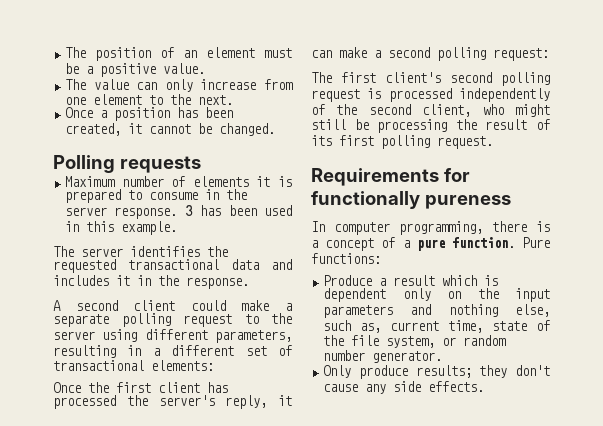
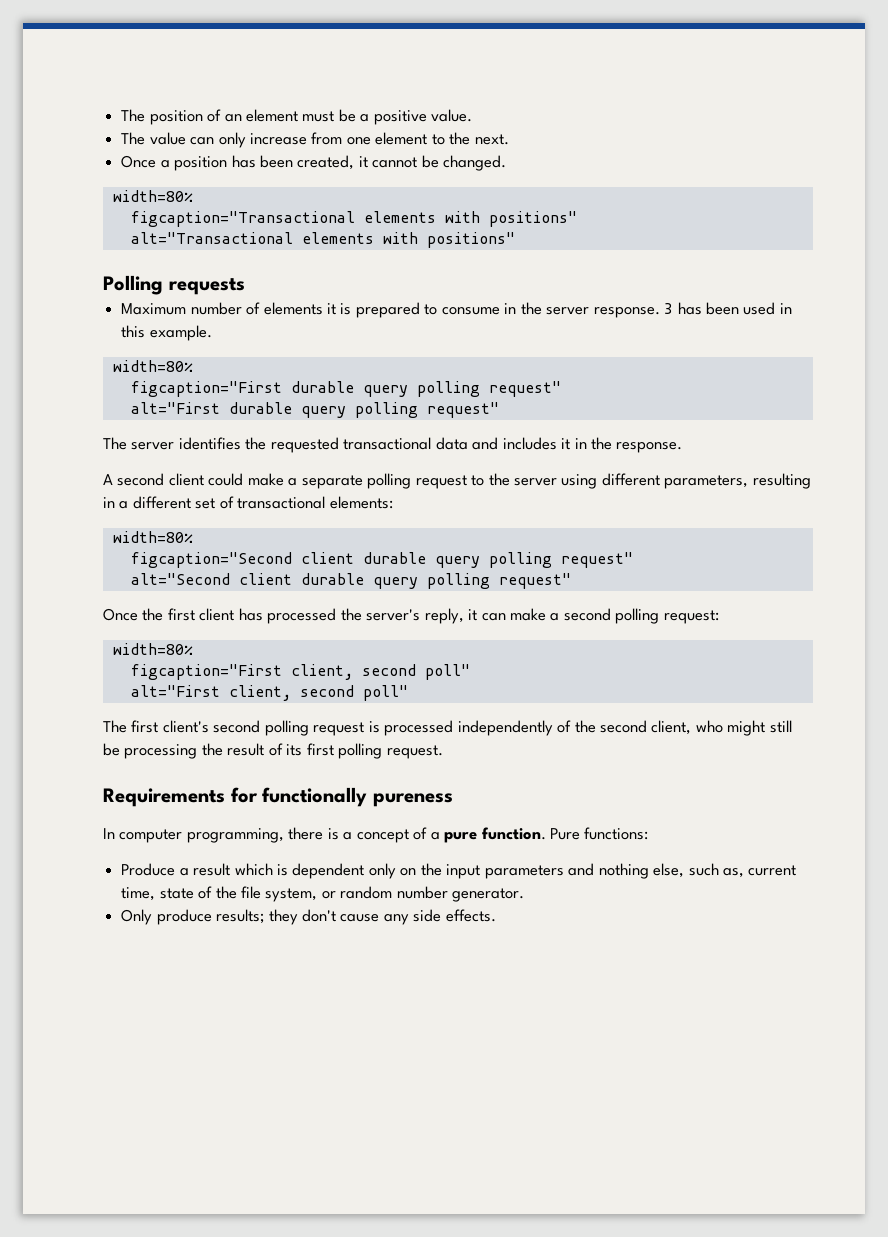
(276, 129) none -> [112,190,193,202] [130,211,577,227] [130,232,515,248] // width=80% // figcaption="Transactional elements with positions" // alt="Transactional elements with positions"
(178, 228) none -> [112,360,193,372] [130,381,561,397] [130,402,499,418] // width=80% // figcaption="First durable query polling request" // alt="First durable query polling request"
(214, 365) none -> [112,531,193,543] [130,552,633,568] [130,573,571,589] // width=80% // figcaption="Second client durable query polling request" // alt="Second client durable query polling request"
(549, 54) none -> [112,643,193,655] [130,664,470,680] [130,685,408,701] // width=80% // figcaption="First client, second poll" // alt="First client, second poll"

